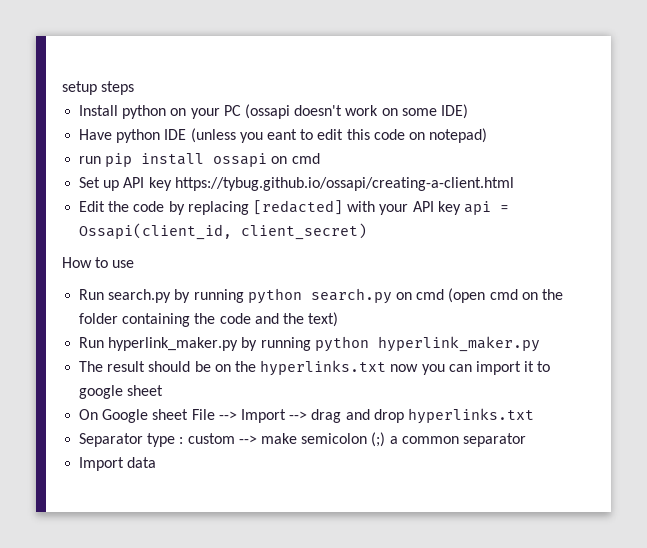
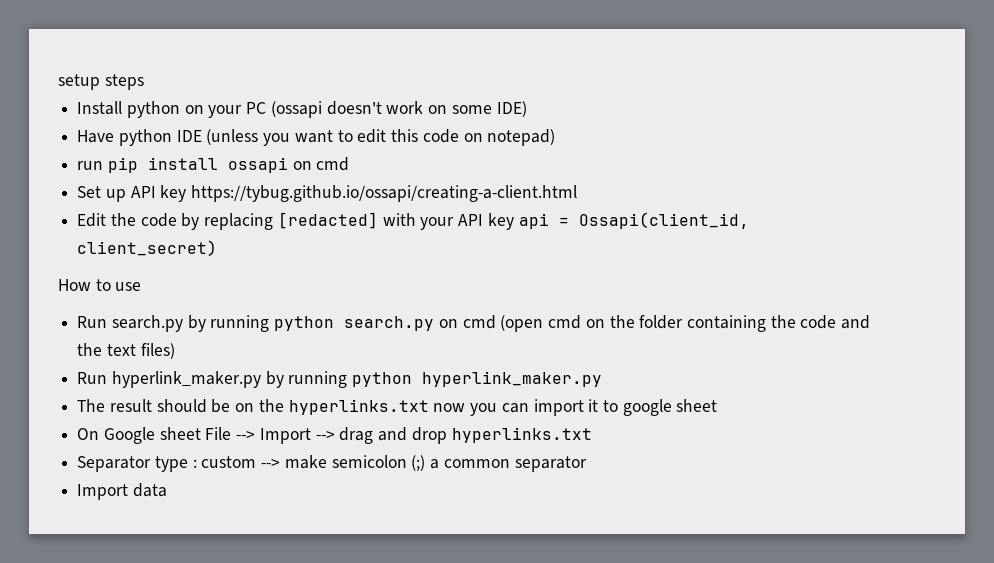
[266,129,297,140] eant -> [294,130,333,143] want
[308,312,339,327] text) -> [106,343,175,359] text files)

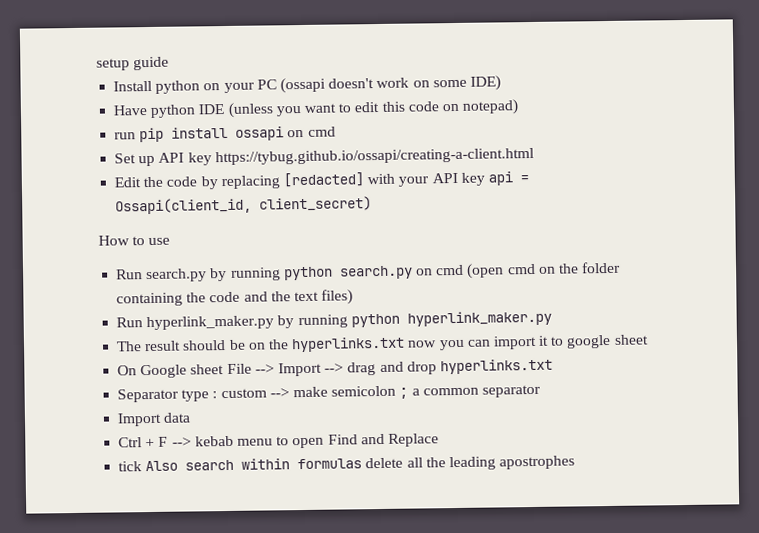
[104,74,144,90] steps -> [133,56,170,71] guide
[411,455,426,471] (;) -> [399,387,409,399] ;
(167, 490) none -> [118,433,439,449] [118,455,576,472] // Ctrl + F --> kebab menu to open Find and Replace // tick Also search within formulas delete all the leading apostrophes

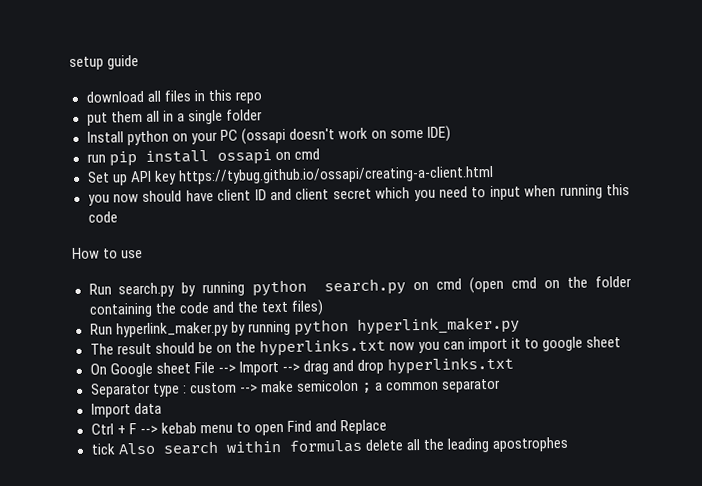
(170, 63) none -> [85,89,262,104] [86,109,263,126] // download all files in this repo // put them all in a single folder
[113,99,520,118] // Have python IDE (unless you want to edit this code on notepad) -> (452, 133) none
[114,171,529,190] [115,196,373,215] Edit the code by replacing [redacted] with your API key api = Ossapi(client_id, client_secret) -> [87,184,630,206] [87,211,118,223] you now should have client ID and client secret which you need to input when running this code

